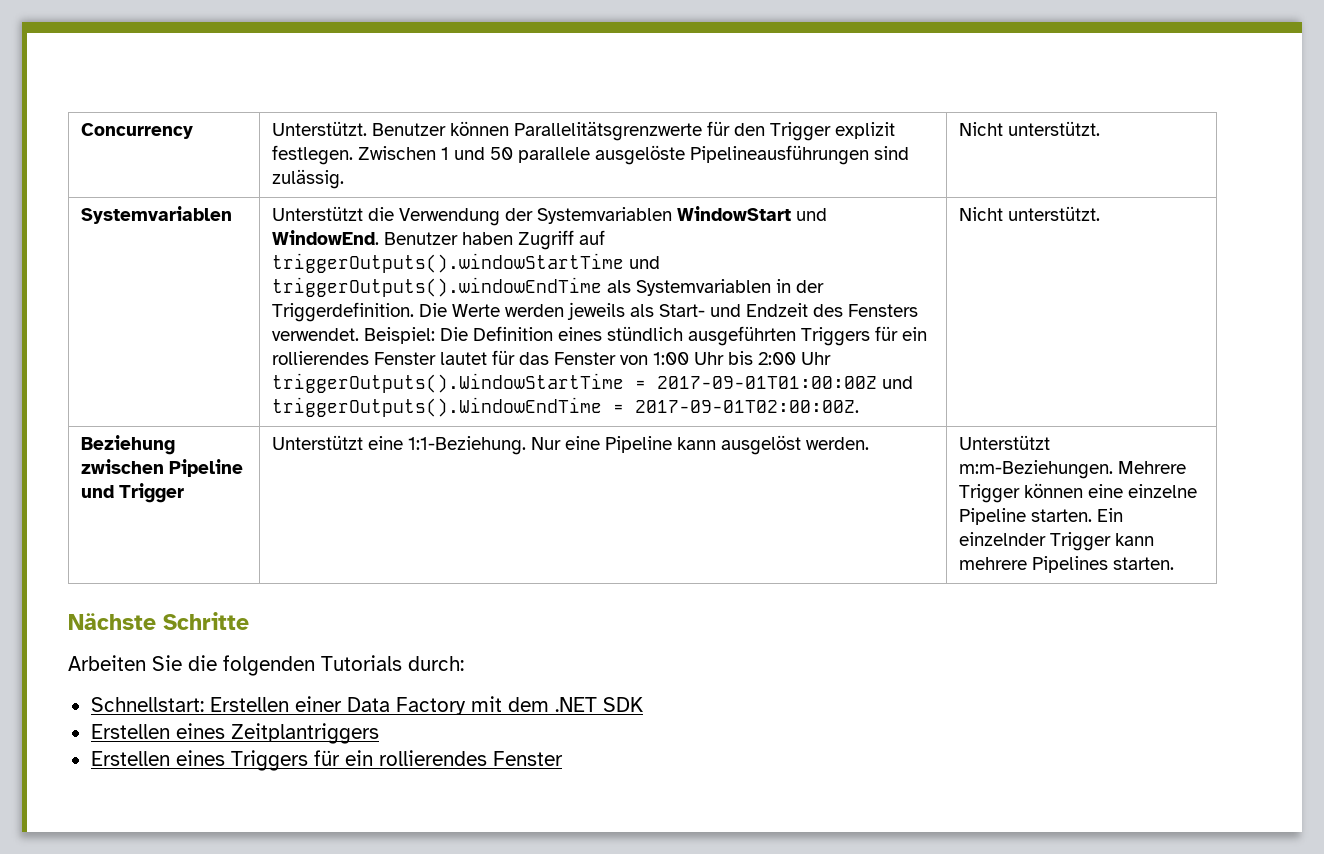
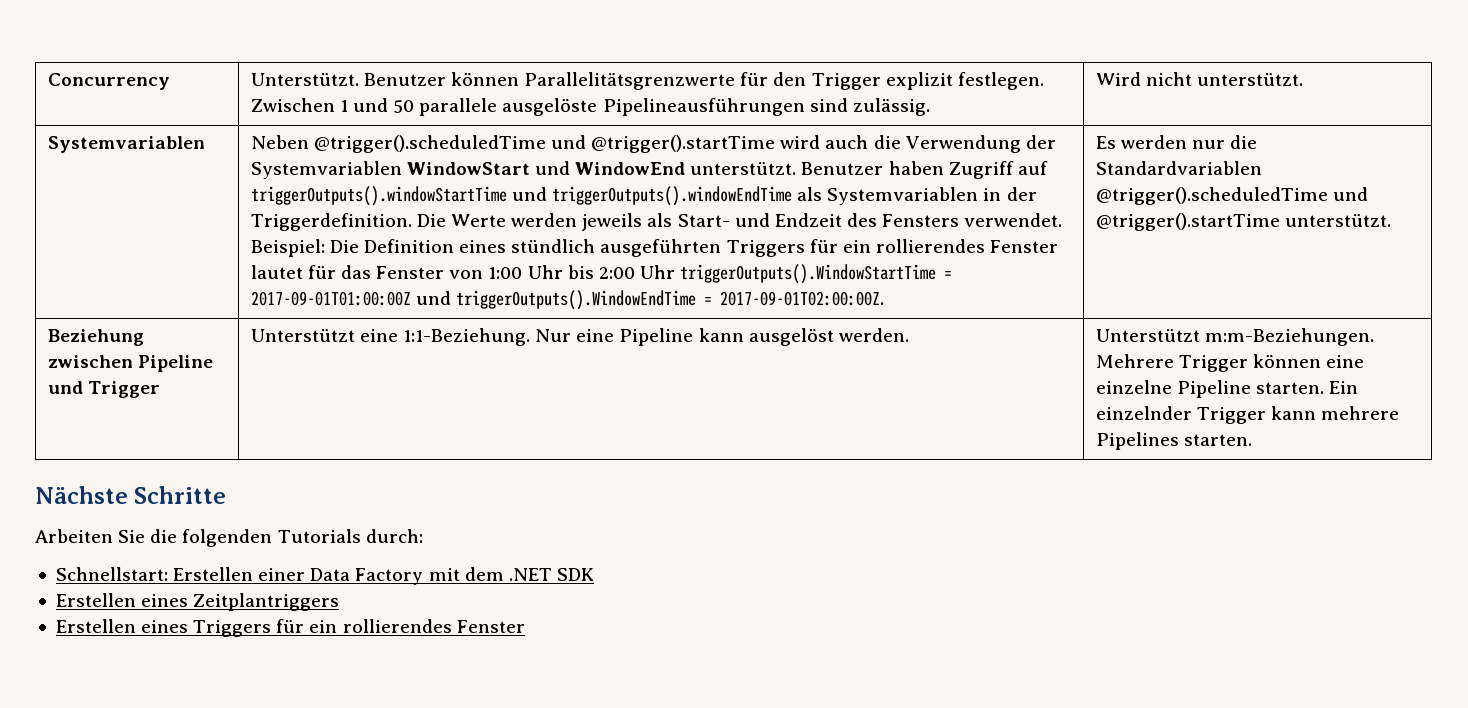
[958,122,1003,136] Nicht -> [1095,72,1192,86] Wird nicht
[271,206,363,221] Unterstützt -> [250,135,869,153] Neben @trigger().scheduledTime und @trigger().startTime wird auch
[271,230,379,245] WindowEnd. -> [575,162,797,175] WindowEnd unterstützt.
[958,207,1003,221] Nicht -> [1095,135,1258,149] [1095,161,1262,175] [1095,187,1368,205] [1095,213,1280,231] Es werden nur die Standardvariablen @trigger().scheduledTime und @trigger().startTime

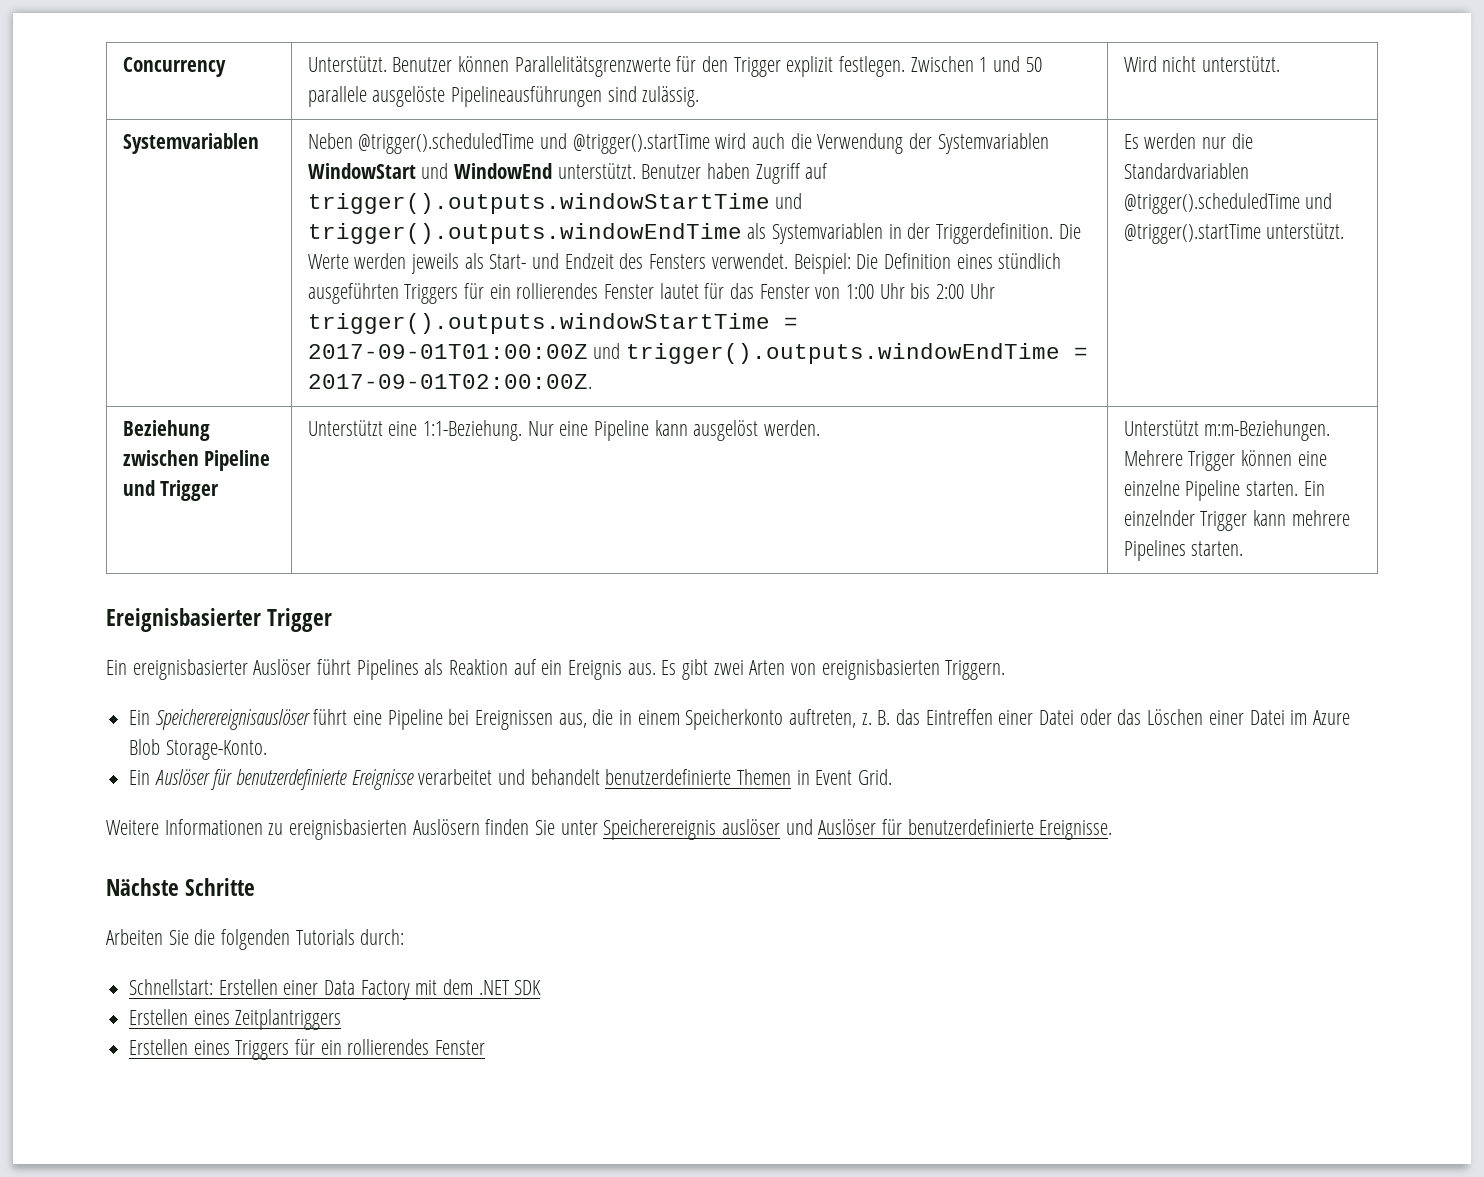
[250,186,793,206] triggerOutputs().windowStartTime und triggerOutputs().windowEndTime -> [307,193,803,214] [307,223,742,244] trigger().outputs.windowStartTime und trigger().outputs.windowEndTime
[680,264,937,284] triggerOutputs().WindowStartTime -> [307,313,770,334] trigger().outputs.windowStartTime
[456,290,697,310] triggerOutputs().WindowEndTime -> [626,343,1061,364] trigger().outputs.windowEndTime
(1252, 440) none -> [106,608,333,632] [106,659,1006,680] [129,709,1350,730] [129,739,267,760] [129,769,893,790] [106,819,1113,840] // Ereignisbasierter Trigger // Ein ereignisbasierter Auslöser führt Pipelines als Reaktion auf ein Ereignis aus. Es gibt zwei Arten von ereignisbasierten Triggern. // Ein Speicherereignisauslöser führt eine Pipeline bei Ereignissen aus, die in einem Speicherkonto auftreten, z. B. das Eintreffen einer Datei oder das Löschen einer Datei im Azure Blob Storage-Konto. // Ein Auslöser für benutzerdefinierte Ereignisse verarbeitet und behandelt benutzerdefinierte Themen in Event Grid. // Weitere Informationen zu ereignisbasierten Auslösern finden Sie unter Speicherereignis auslöser und Auslöser für benutzerdefinierte Ereignisse.

